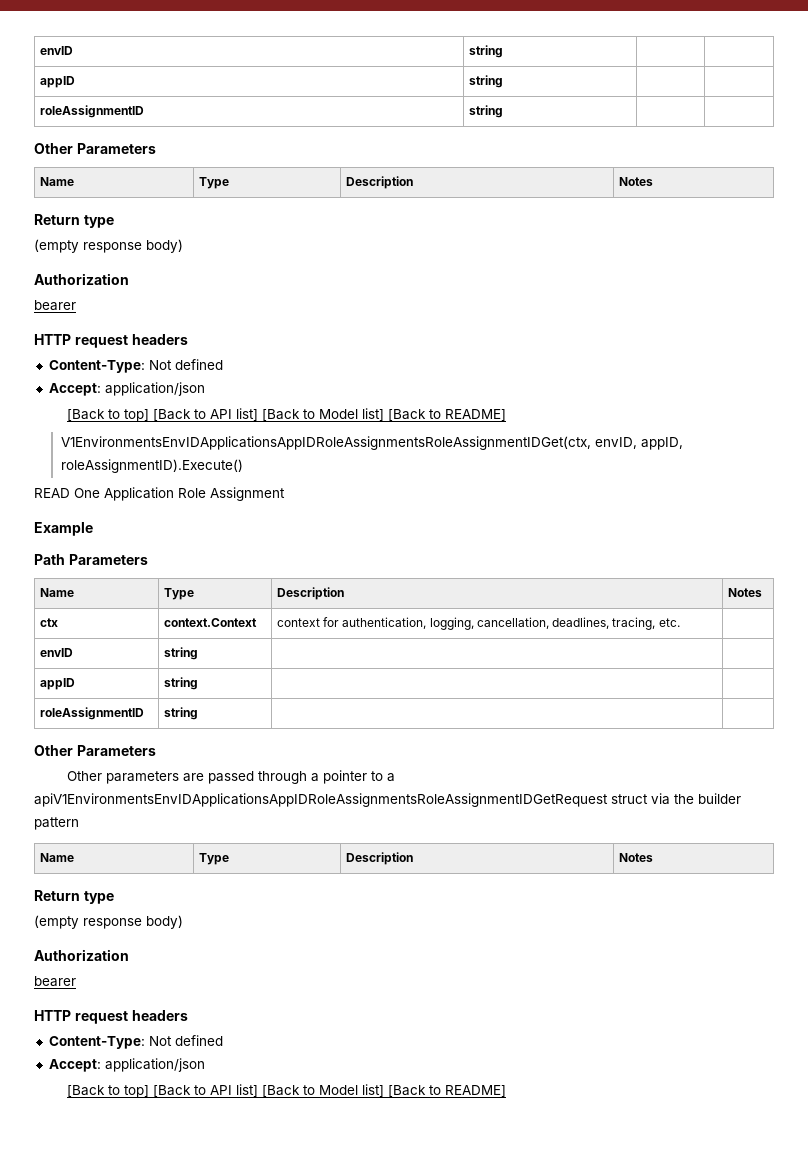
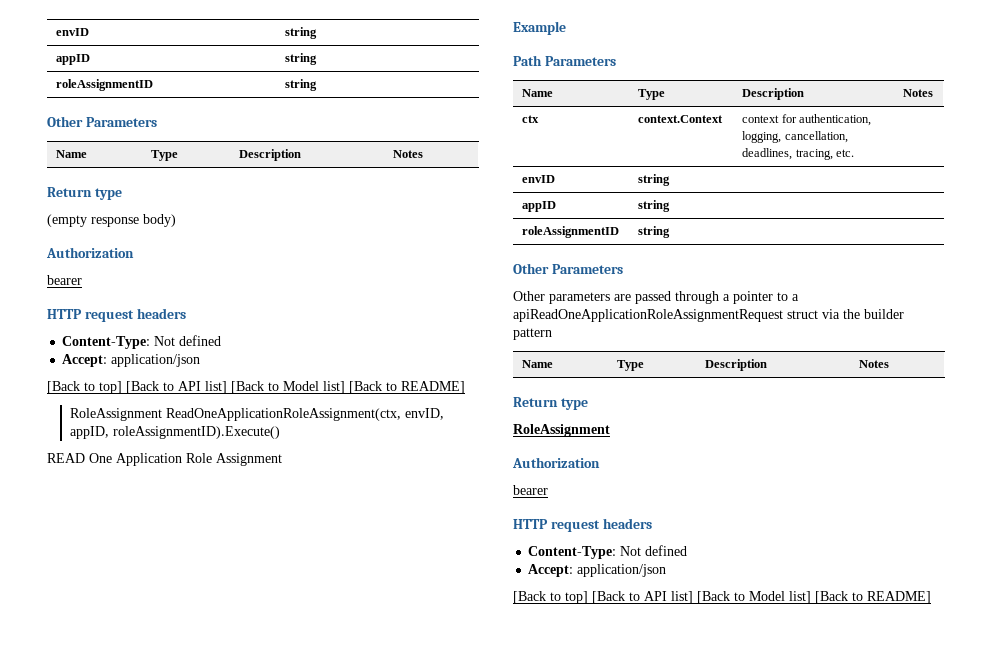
[60,436,591,450] V1EnvironmentsEnvIDApplicationsAppIDRoleAssignmentsRoleAssignmentIDGet(ctx, -> [69,408,401,421] RoleAssignment ReadOneApplicationRoleAssignment(ctx,
[34,793,608,807] apiV1EnvironmentsEnvIDApplicationsAppIDRoleAssignmentsRoleAssignmentIDGetRequest -> [513,309,783,322] apiReadOneApplicationRoleAssignmentRequest
[34,915,183,929] (empty response body) -> [513,424,610,437] RoleAssignment

